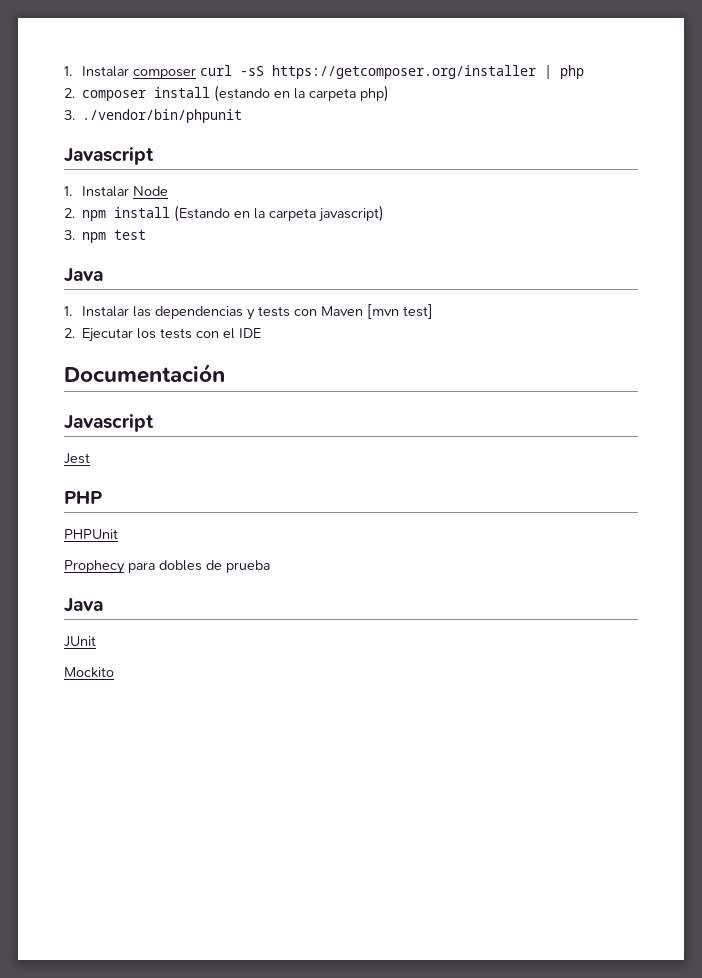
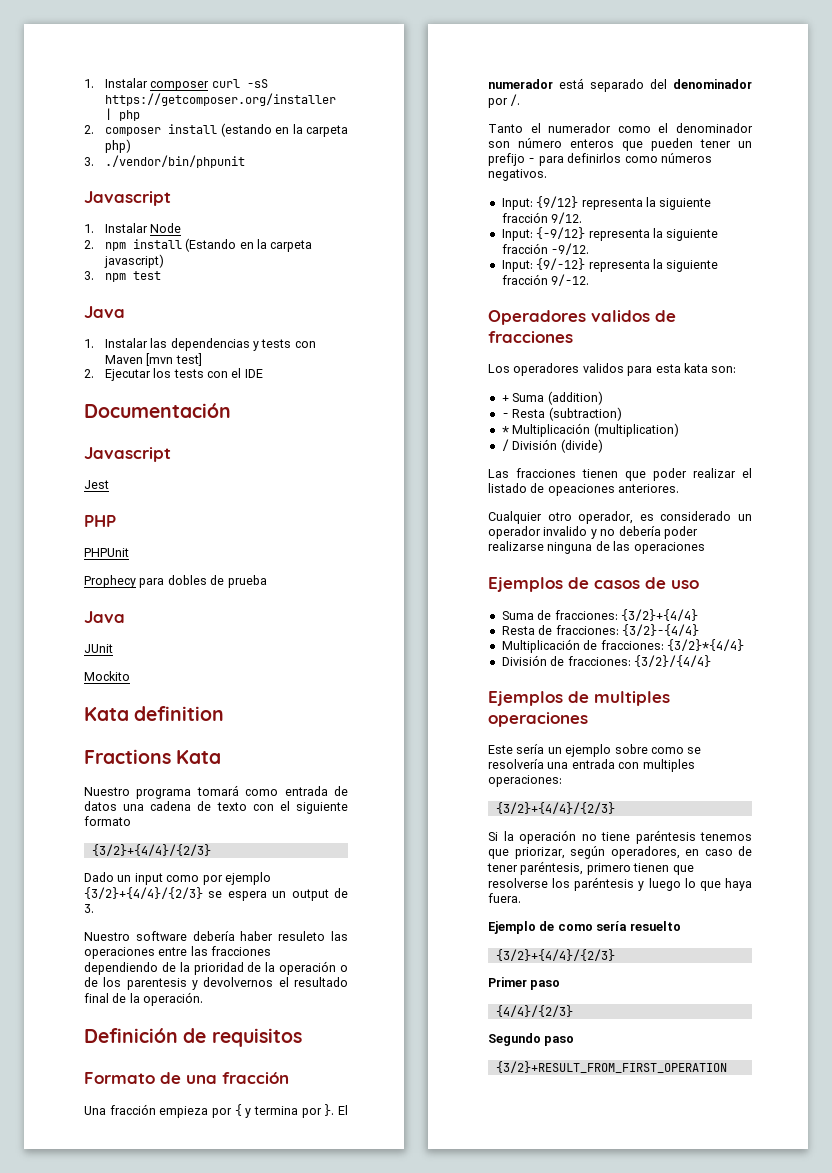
(114, 672) none -> [84,706,225,721] [84,749,222,764] [84,785,348,799] [84,801,348,814] [84,816,131,826] [91,844,211,856] [84,872,271,885] [84,887,348,901] [84,904,94,913] [84,931,348,941] [84,946,272,959] [84,961,348,975] [84,977,348,990] [84,992,204,1006] [84,1028,302,1047] [84,1072,289,1084] [84,1104,348,1118] [488,78,752,92] [488,94,521,108] [488,123,753,133] [488,138,752,151] [488,153,712,166] [488,169,547,181] [501,196,712,210] [501,212,583,224] [501,227,719,241] [501,243,590,255] [501,258,719,272] [501,274,590,286] [488,310,676,325] [488,331,573,343] [488,363,737,376] [501,391,603,405] [501,407,622,421] [501,423,679,437] [501,439,603,453] [488,468,752,481] [488,483,680,496] [488,511,752,524] [488,526,698,539] [488,541,705,554] [488,577,699,592] [501,609,698,621] [501,624,699,636] [501,639,744,653] [501,655,711,667] [488,691,670,706] [488,712,588,727] [488,744,702,757] [488,759,695,772] [488,775,562,787] [495,802,615,814] [488,830,752,844] [488,846,752,859] [487,861,694,875] [488,877,752,891] [488,893,521,903] [488,921,681,934] [495,949,615,961] [488,977,561,990] [495,1005,573,1017] [488,1033,575,1046] [495,1061,727,1073] // Kata definition // Fractions Kata // Nuestro programa tomará como entrada de datos una cadena de texto con el siguiente formato // {3/2}+{4/4}/{2/3} // Dado un input como por ejemplo {3/2}+{4/4}/{2/3} se espera un output de 3. // Nuestro software debería haber resuleto las operaciones entre las fracciones dependiendo de la prioridad de la operación o de los parentesis y devolvernos el resultado final de la operación. // Definición de requisitos // Formato de una fracción // Una fracción empieza por { y termina por }. El numerador está separado del denominador por /. // Tanto el numerador como el denominador son número enteros que pueden tener un prefijo - para definirlos como números negativos. // Input: {9/12} representa la siguiente fracción 9/12. // Input: {-9/12} representa la siguiente fracción -9/12. // Input: {9/-12} representa la siguiente fracción 9/-12. // Operadores validos de fracciones // Los operadores validos para esta kata son: // + Suma (addition) // - Resta (subtraction) // * Multiplicación (multiplication) // / División (divide) // Las fracciones tienen que poder realizar el listado de opeaciones anteriores. // Cualquier otro operador, es considerado un operador invalido y no debería poder realizarse ninguna de las operaciones // Ejemplos de casos de uso // Suma de fracciones: {3/2}+{4/4} // Resta de fracciones: {3/2}-{4/4} // Multiplicación de fracciones: {3/2}*{4/4} // División de fracciones: {3/2}/{4/4} // Ejemplos de multiples operaciones // Este sería un ejemplo sobre como se resolvería una entrada con multiples operaciones: // {3/2}+{4/4}/{2/3} // Si la operación no tiene paréntesis tenemos que priorizar, según operadores, en caso de tener paréntesis, primero tienen que resolverse los paréntesis y luego lo que haya fuera. // Ejemplo de como sería resuelto // {3/2}+{4/4}/{2/3} // Primer paso // {4/4}/{2/3} // Segundo paso // {3/2}+RESULT_FROM_FIRST_OPERATION

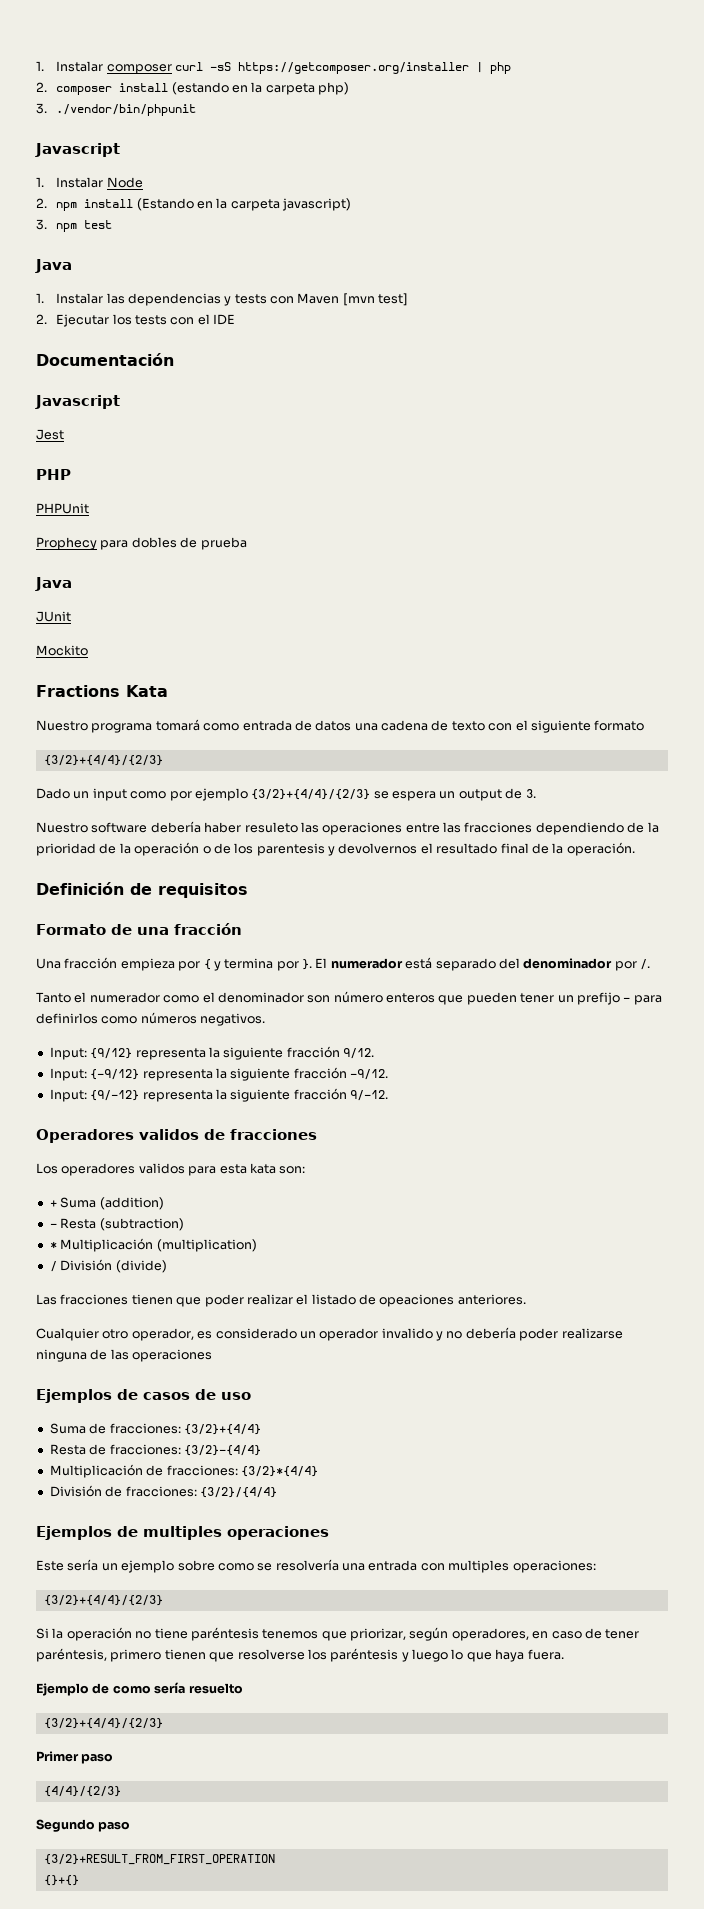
[84,706,225,721] // Kata definition -> (88, 650) none
(727, 1067) none -> [43,1875,79,1886] // {}+{}

